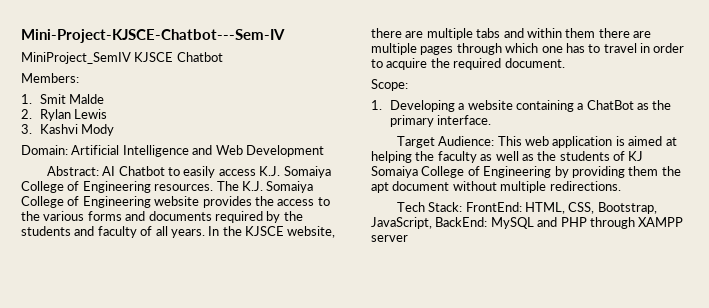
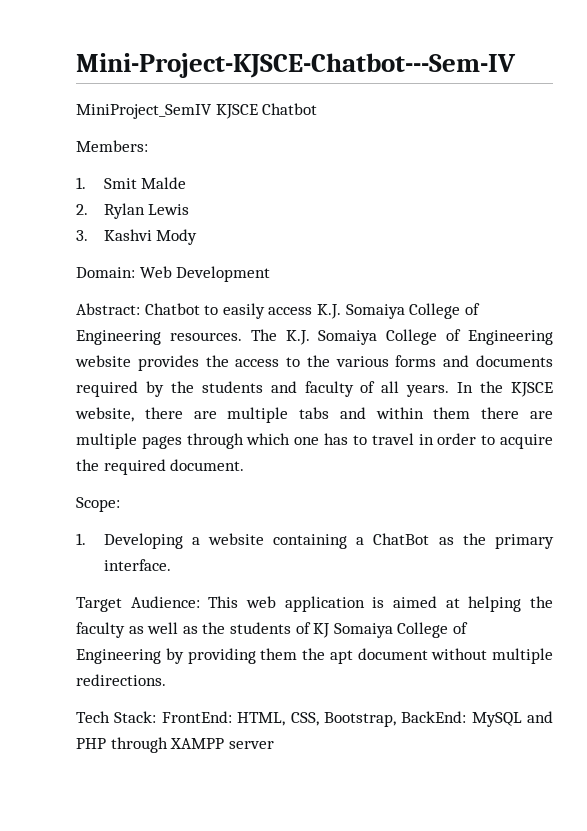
[71,145,213,157] Artificial Intelligence and -> (135, 272) none
[102,166,116,176] AI -> (140, 309) none
[371,217,432,229] JavaScript, -> (396, 719) none

